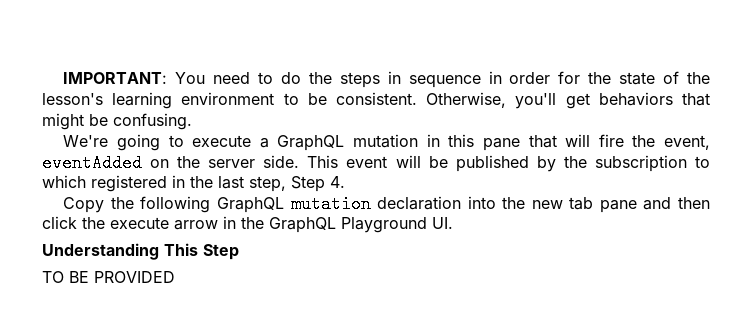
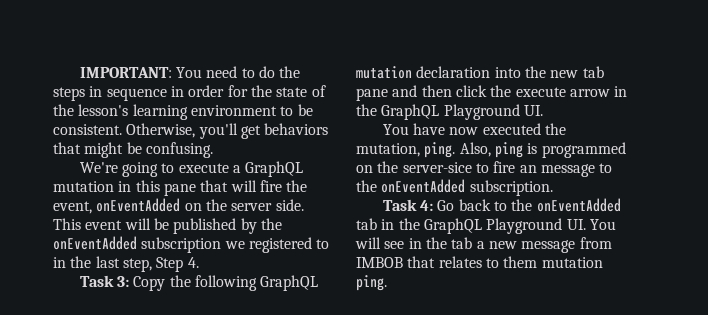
[42,154,142,172] eventAdded -> [96,198,181,212] onEventAdded
[594,155,711,172] [42,175,167,192] subscription to which registered -> [53,236,330,253] onEventAdded subscription we registered to
(345, 182) none -> [79,275,130,287] Task 3:
[42,243,239,260] [42,271,175,283] Understanding This Step // TO BE PROVIDED -> [382,123,567,135] [356,142,626,158] [356,161,613,177] [356,179,553,196] [382,198,621,212] [356,218,616,234] [355,237,612,253] [356,256,603,268] [356,275,387,291] You have now executed the mutation, ping. Also, ping is programmed on the server-sice to fire an message to the onEventAdded subscription. // Task 4: Go back to the onEventAdded tab in the GraphQL Playground UI. You will see in the tab a new message from IMBOB that relates to them mutation ping.

